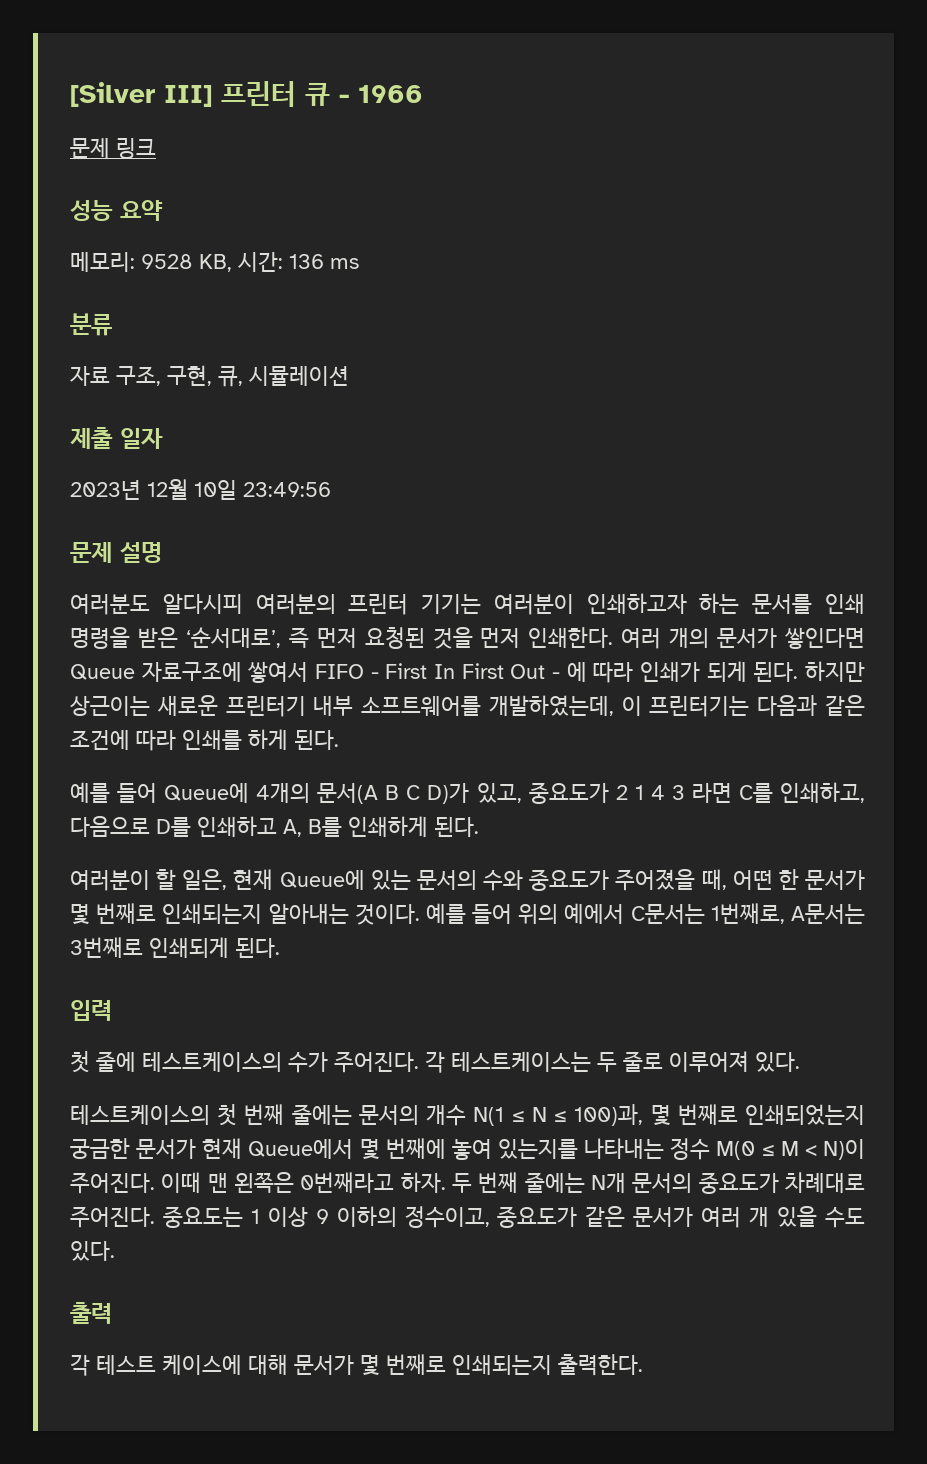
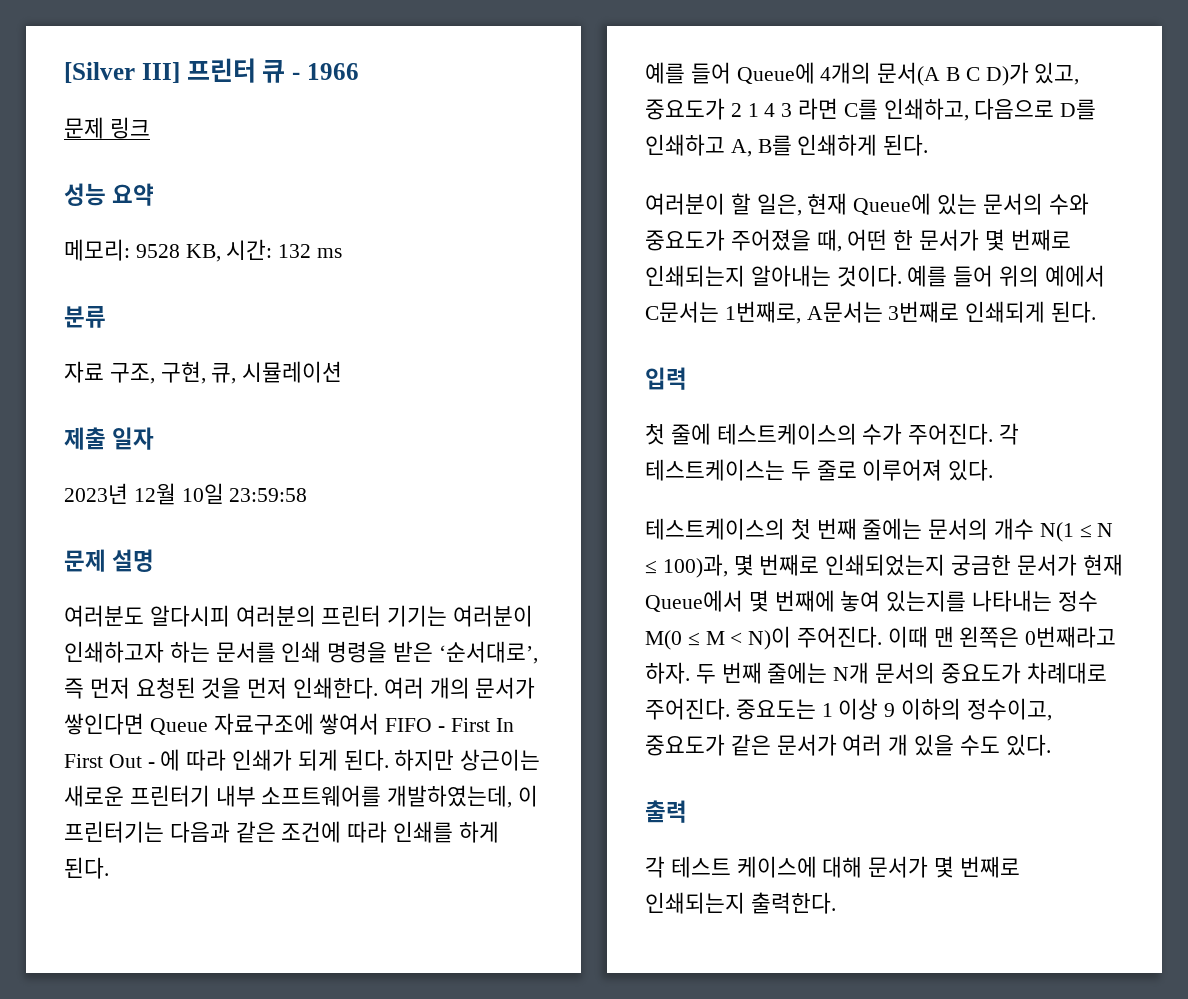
[289,254,324,269] 136 -> [278,244,312,258] 132
[243,482,331,497] 23:49:56 -> [229,488,308,502] 23:59:58

